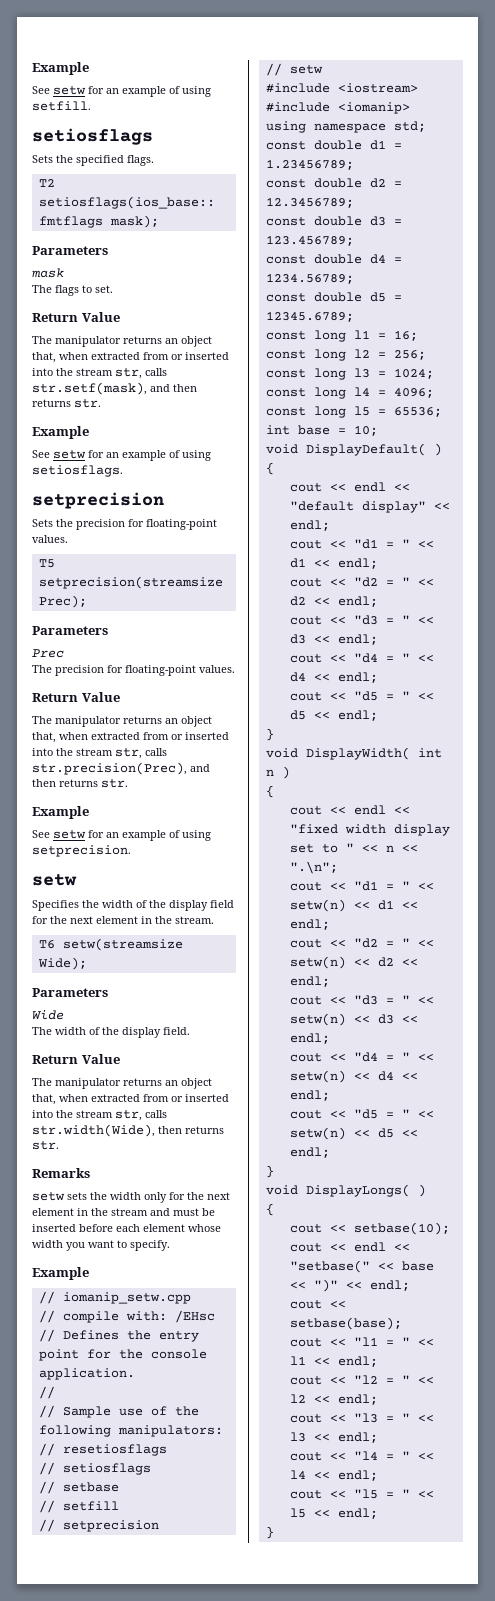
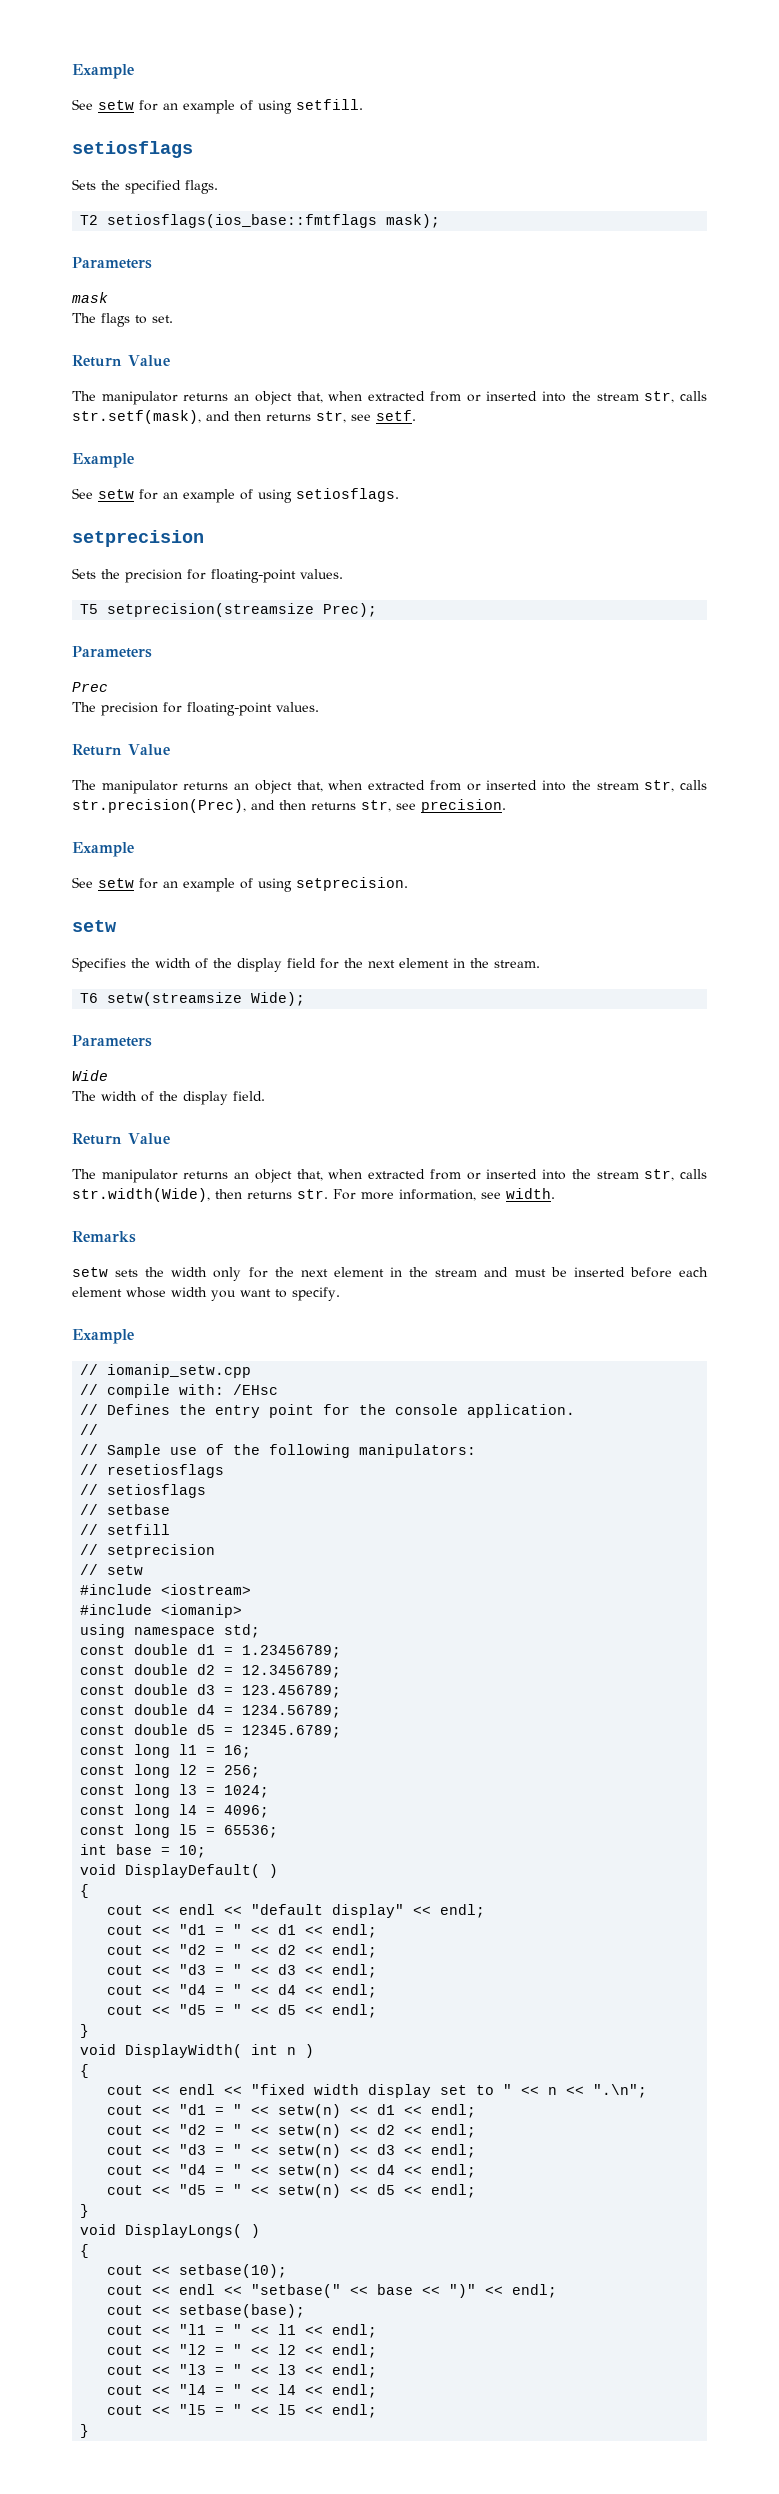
[74,399,101,408] str. -> [316,410,416,423] str, see setf.
[101,779,128,788] str. -> [361,799,506,813] str, see precision.
(59, 1145) none -> [333,1188,555,1201] For more information, see width.

